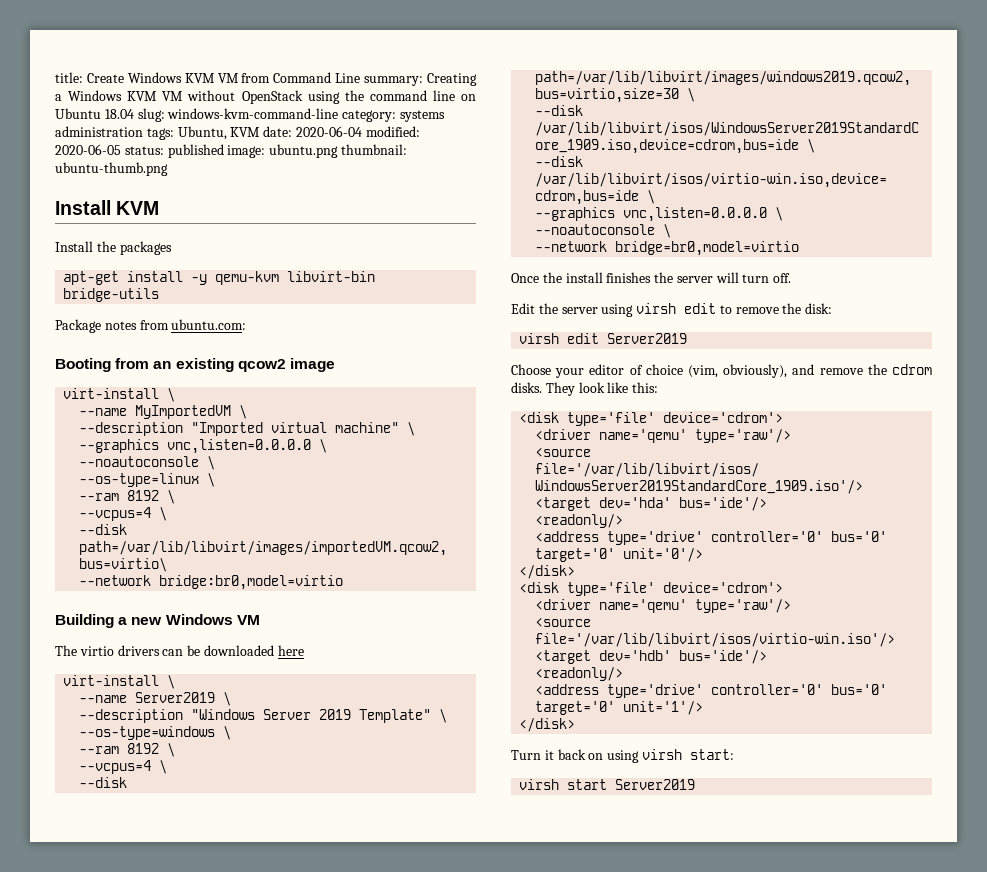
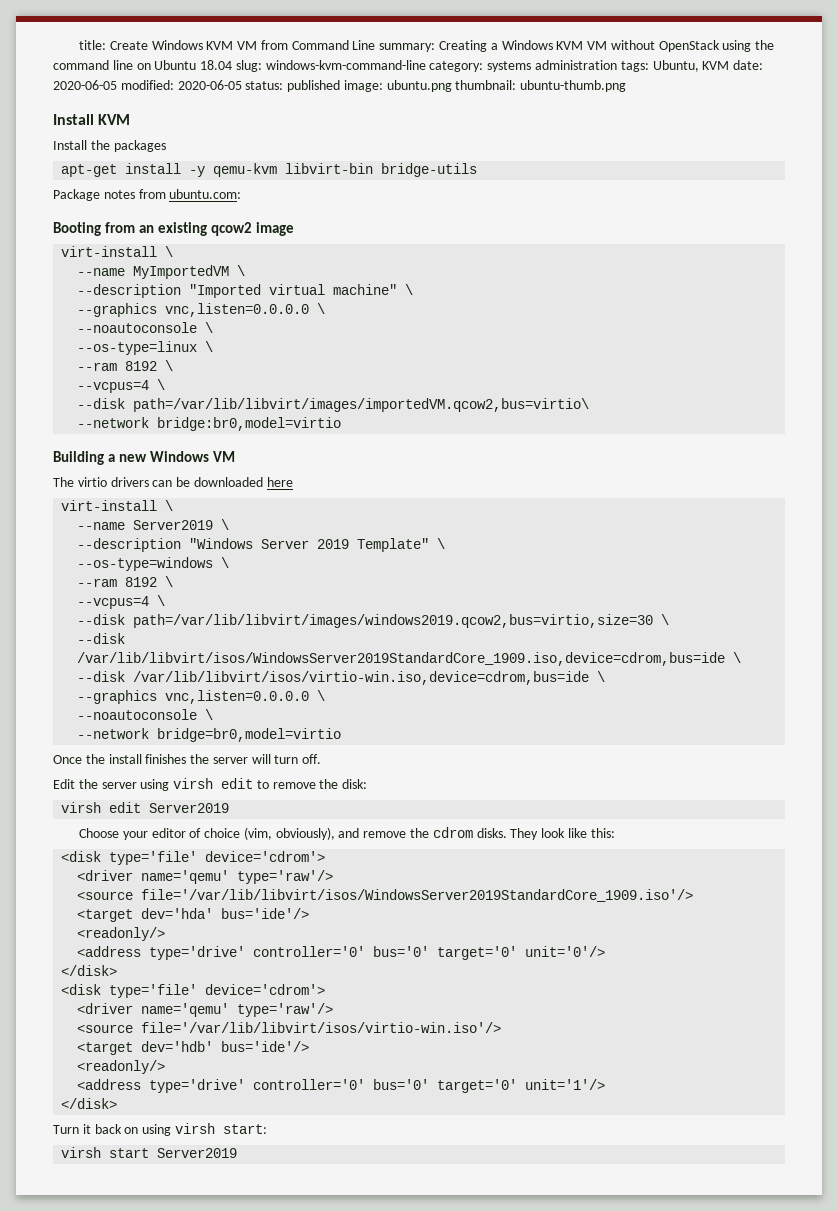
[295,126,362,137] 2020-06-04 -> [53,80,117,90] 2020-06-05

